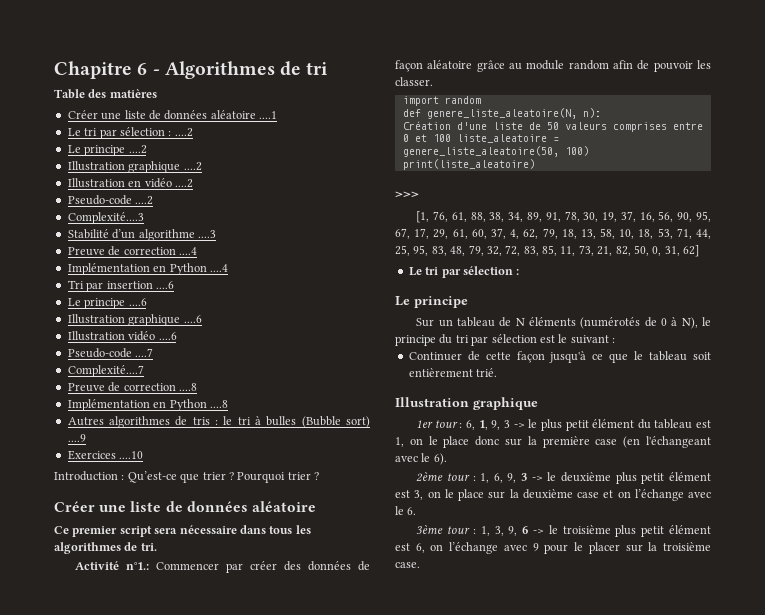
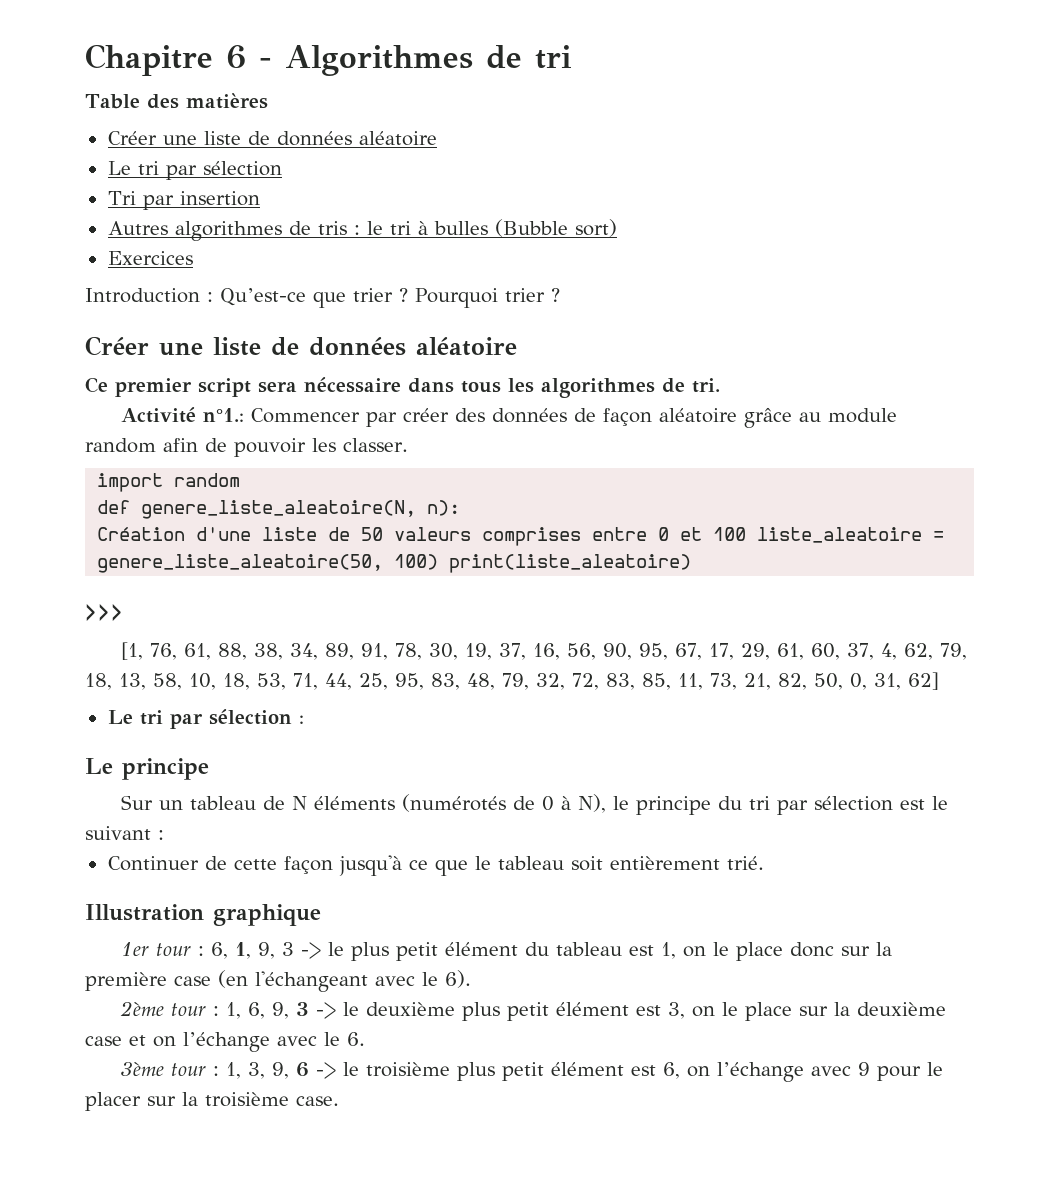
[259,111,277,119] [67,127,193,139] [67,145,147,156] [67,161,202,173] [67,178,193,188] [67,195,154,205] [67,212,144,224] [67,229,216,241] [67,246,197,256] [67,263,228,275] [67,280,174,292] [67,298,147,309] [67,314,202,326] [67,331,177,341] [67,348,154,358] [67,365,144,377] [67,382,197,392] [67,399,228,411] ....1 // Le tri par sélection : ....2 // Le principe ....2 // Illustration graphique ....2 // Illustration en vidéo ....2 // Pseudo-code ....2 // Complexité....3 // Stabilité d’un algorithme ....3 // Preuve de correction ....4 // Implémentation en Python ....4 // Tri par insertion ....6 // Le principe ....6 // Illustration graphique ....6 // Illustration vidéo ....6 // Pseudo-code ....7 // Complexité....7 // Preuve de correction ....8 // Implémentation en Python ....8 -> [107,161,282,180] [107,191,260,210] // Le tri par sélection // Tri par insertion
[67,434,86,442] ....9 -> (617, 228) none
[119,451,144,459] ....10 -> (193, 258) none

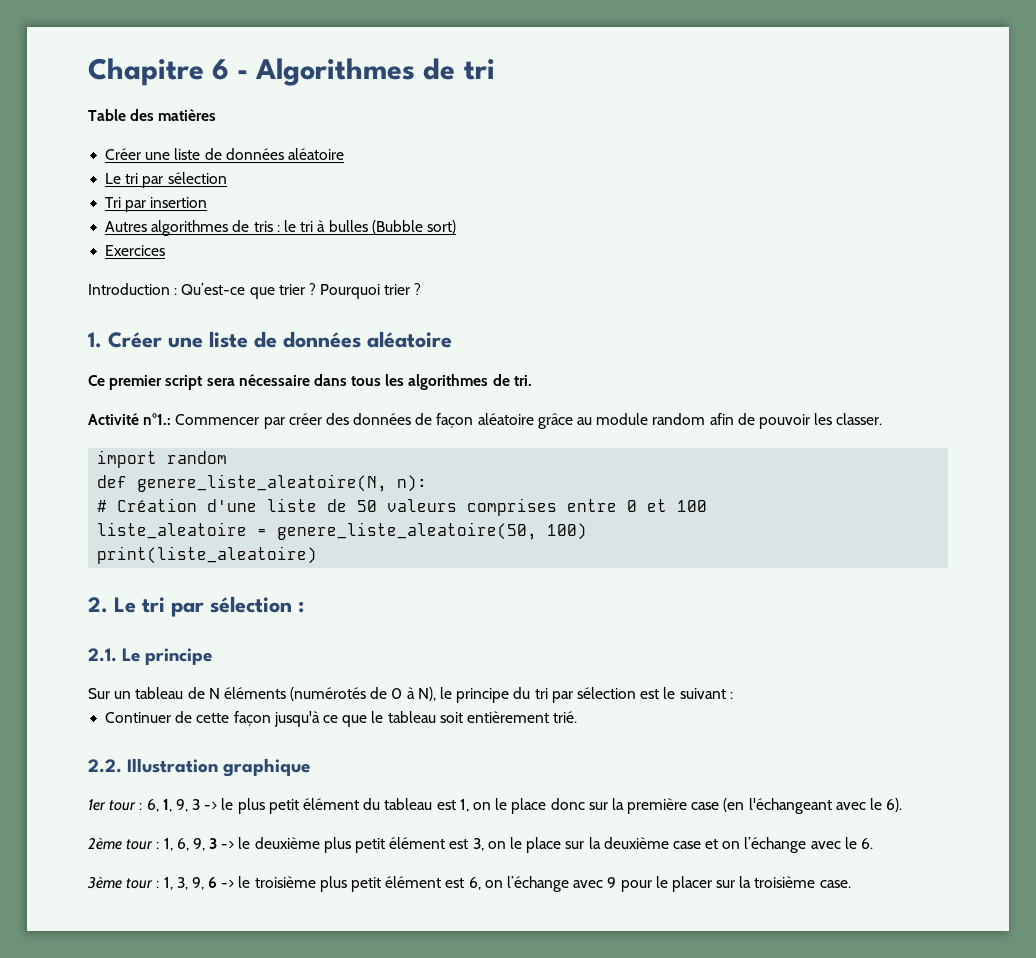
(560, 295) none -> [88,332,102,348] 1.
(461, 508) none -> [97,500,108,512] #
(747, 534) none -> (708, 506) //
(439, 562) none -> (588, 531) //
[85,604,124,621] [121,642,968,660] [85,672,939,690] >>> // [1, 76, 61, 88, 38, 34, 89, 91, 78, 30, 19, 37, 16, 56, 90, 95, 67, 17, 29, 61, 60, 37, 4, 62, 79, 18, 13, 58, 10, 18, 53, 71, 44, 25, 95, 83, 48, 79, 32, 72, 83, 85, 11, 73, 21, 82, 50, 0, 31, 62] // -> [88,597,108,613] 2.
(304, 719) none -> [88,648,117,662] 2.1.
(764, 863) none -> [88,759,122,773] 2.2.

